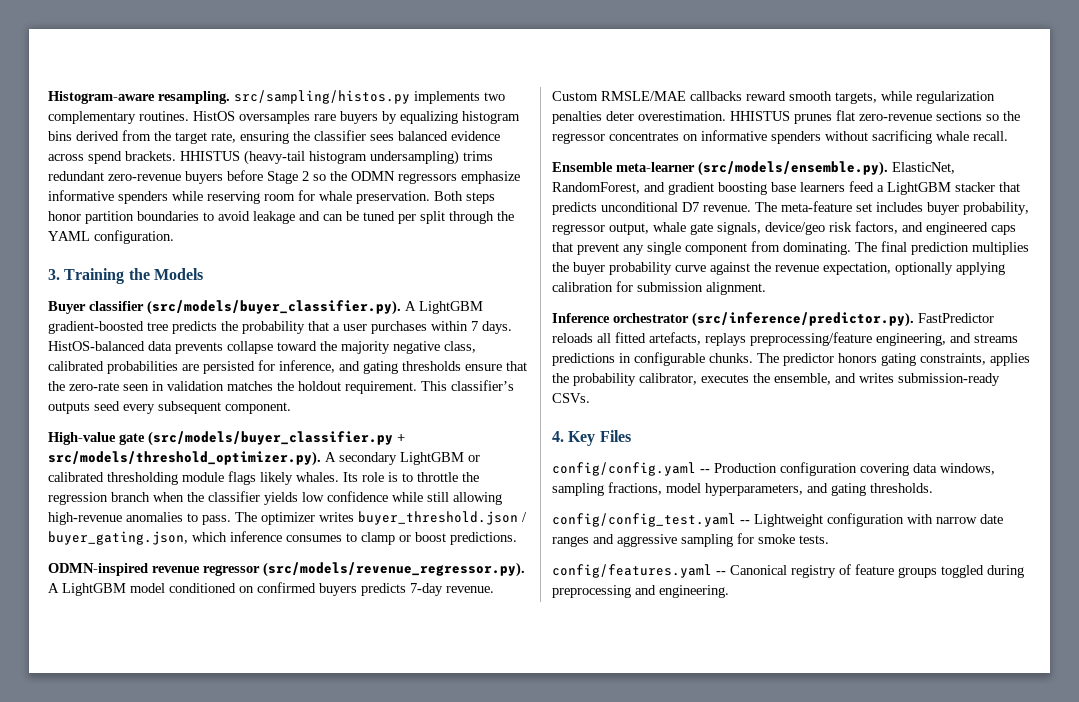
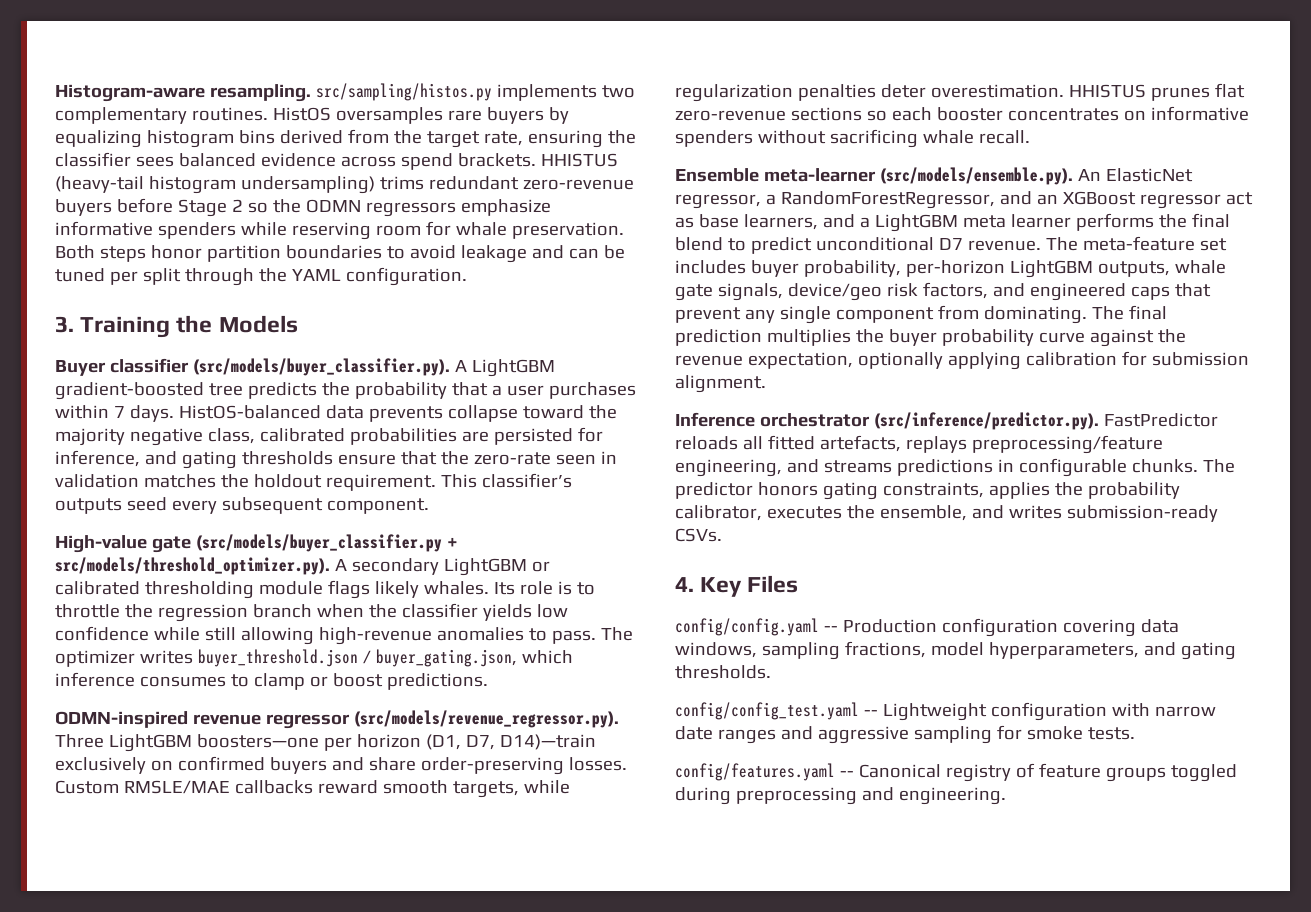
[48,582,494,596] A LightGBM model conditioned on confirmed buyers predicts 7-day revenue. -> [55,734,596,752] [55,756,627,775] Three LightGBM boosters—one per horizon (D1, D7, D14)—train exclusively on confirmed buyers and share order-preserving losses.
[1003,111,1020,121] [552,133,605,144] the regressor -> [891,107,1003,121] each booster
[892,162,955,174] [552,181,1020,195] [552,202,597,215] ElasticNet, RandomForest, and gradient boosting base learners feed a LightGBM stacker that predicts -> [1077,168,1193,182] [675,191,1253,209] [675,213,1230,232] [675,237,812,254] An ElasticNet regressor, a RandomForestRegressor, and an XGBoost regressor act as base learners, and a LightGBM meta learner performs the final blend to predict
[552,223,649,235] regressor output, -> [905,260,1170,278] per-horizon LightGBM outputs,

